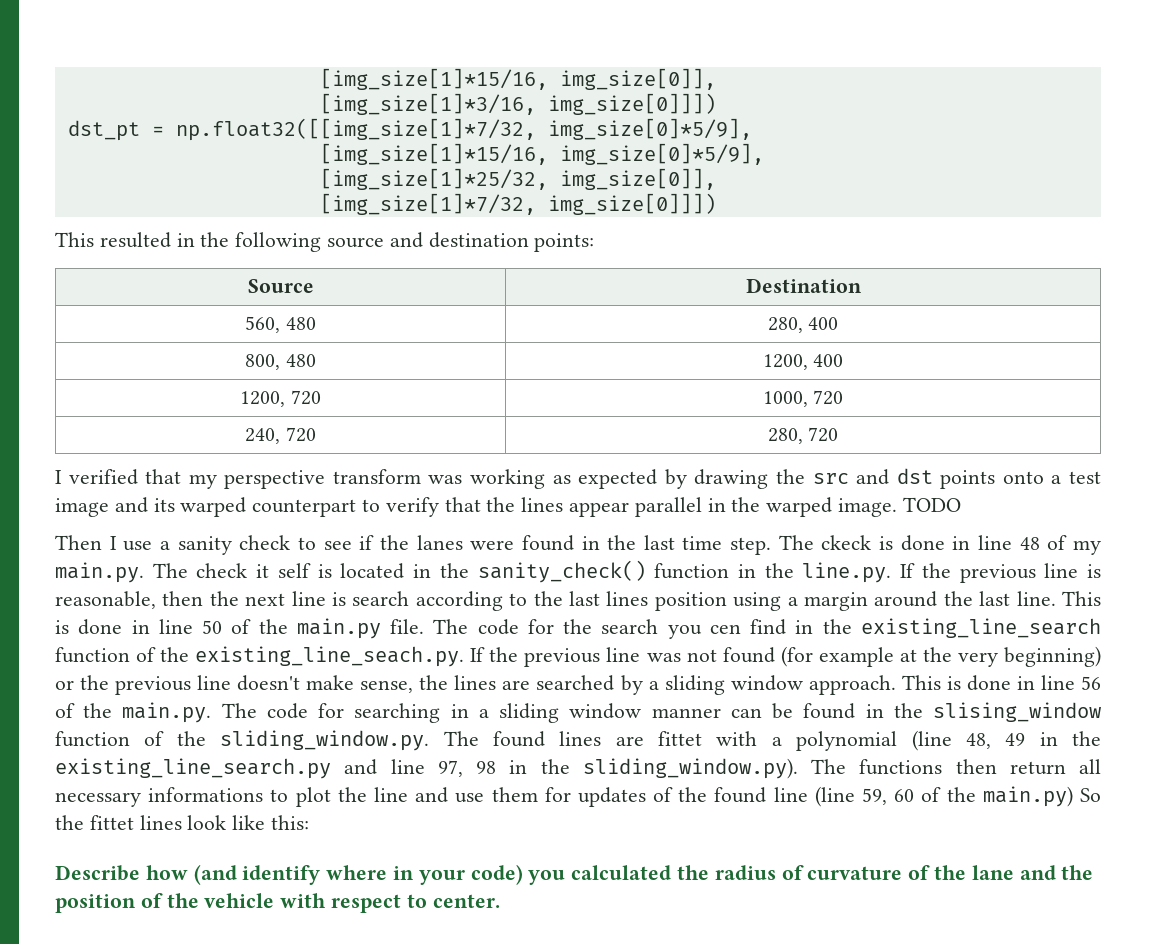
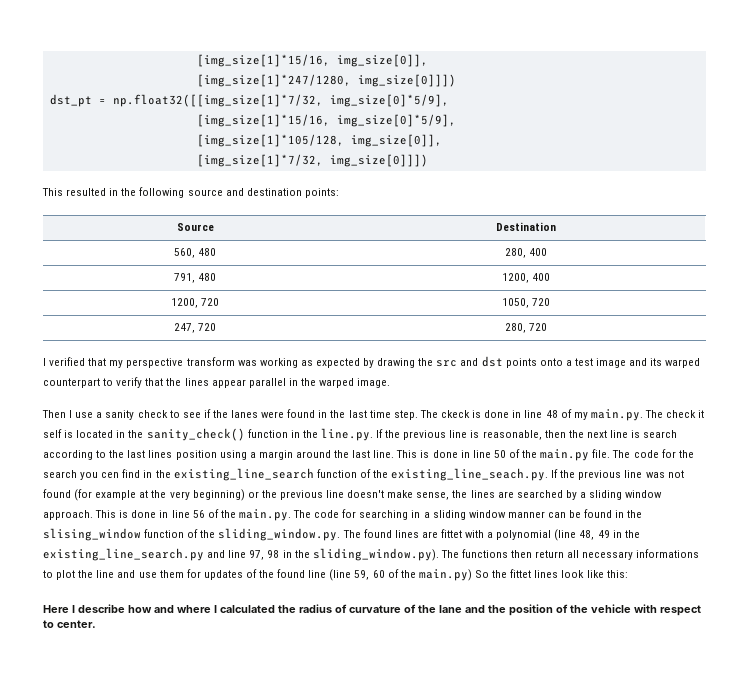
[319,93,536,115] [img_size[1]*3/16, -> [196,74,351,87] [img_size[1]*247/1280,
[319,168,548,190] [img_size[1]*25/32, -> [196,134,344,147] [img_size[1]*105/128,
[245,354,281,370] 800, -> [173,273,195,283] 791,
[762,390,844,407] [245,428,281,444] 1000, 720 // 240, -> [501,298,551,308] [173,323,195,333] 1050, 720 // 247,
[902,497,961,512] TODO -> (391, 383) none
[55,864,566,885] Describe how (and identify where in your code) you -> [43,604,217,613] Here I describe how and where I

